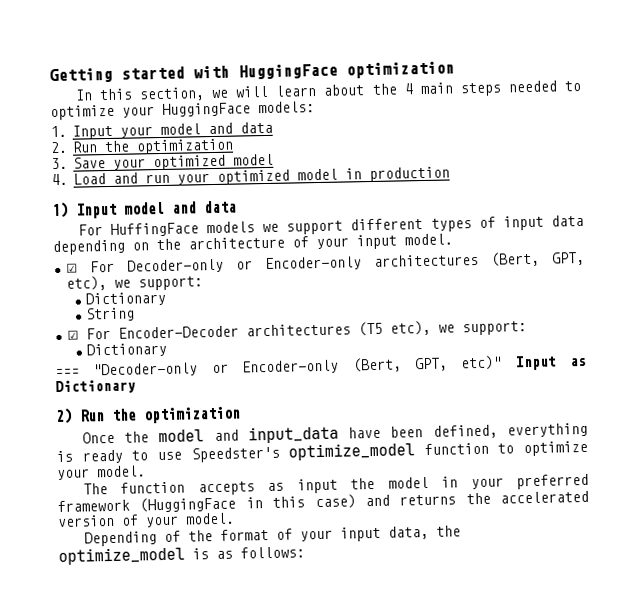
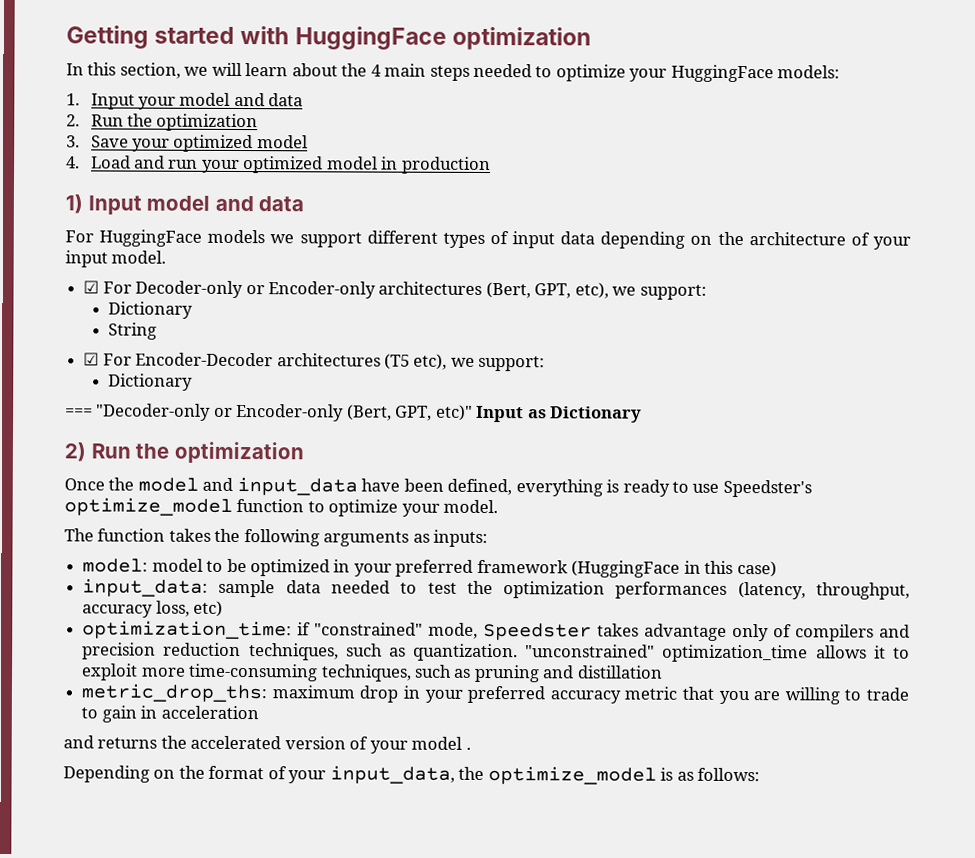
[109,222,199,237] HuffingFace -> [99,229,203,247] HuggingFace
[197,476,429,496] accepts as input the model -> [168,528,489,548] [82,558,330,577] takes the following arguments as inputs: // model: model to be optimized
(356, 502) none -> [82,578,910,600] [82,600,224,618] [82,620,911,642] [82,642,910,663] [81,663,663,683] [81,683,909,705] [81,705,259,723] // input_data: sample data needed to test the optimization performances (latency, throughput, accuracy loss, etc) // optimization_time: if "constrained" mode, Speedster takes advantage only of compilers and precision reduction techniques, such as quantization. "unconstrained" optimization_time allows it to exploit more time-consuming techniques, such as pruning and distillation // metric_drop_ths: maximum drop in your preferred accuracy metric that you are willing to trade to gain in acceleration //
[185,512,235,525] model. -> [411,736,471,750] model .
[163,530,181,543] of -> [153,769,176,779] on
[339,525,429,542] input data, -> [329,765,455,784] input_data,

